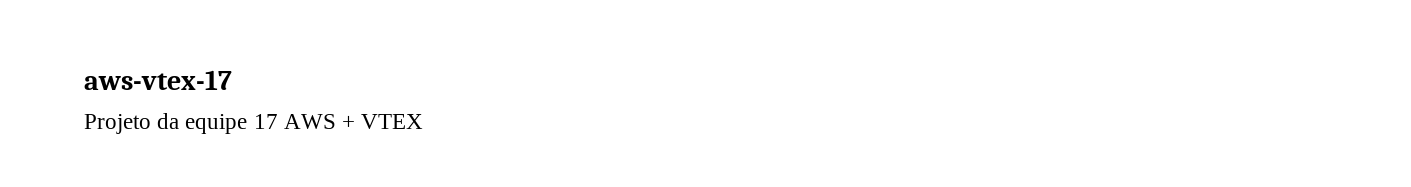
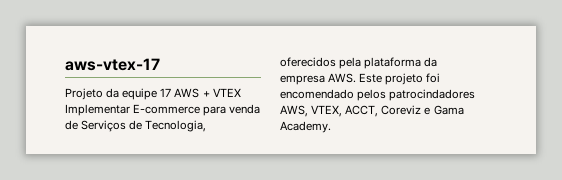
(424, 121) none -> [65,104,261,116] [65,120,207,132] [280,57,438,69] [280,73,441,85] [280,89,476,101] [280,105,464,117] [280,121,331,133] Implementar E-commerce para venda de Serviços de Tecnologia, oferecidos pela plataforma da empresa AWS. Este projeto foi encomendado pelos patrocindadores AWS, VTEX, ACCT, Coreviz e Gama Academy.

